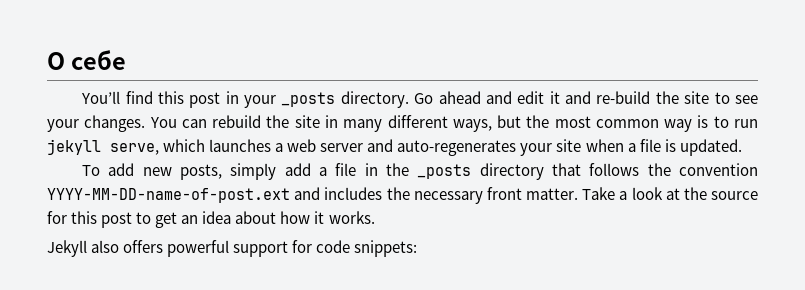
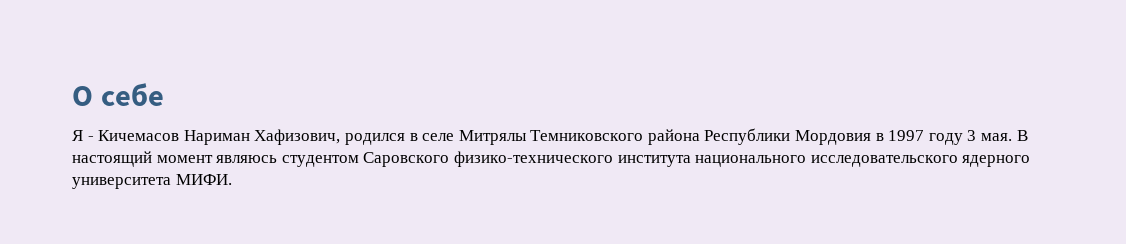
[81,91,758,108] [47,115,759,132] [47,139,742,156] [82,163,758,180] [47,187,758,204] [47,211,375,228] [47,240,418,257] You’ll find this post in your _posts directory. Go ahead and edit it and re-build the site to see your changes. You can rebuild the site in many different ways, but the most common way is to run jekyll serve, which launches a web server and auto-regenerates your site when a file is updated. // To add new posts, simply add a file in the _posts directory that follows the convention YYYY-MM-DD-name-of-post.ext and includes the necessary front matter. Take a look at the source for this post to get an idea about how it works. // Jekyll also offers powerful support for code snippets: -> [72,128,1028,145] [72,151,1031,167] [72,174,232,189] Я - Кичемасов Нариман Хафизович, родился в селе Митрялы Темниковского района Республики Мордовия в 1997 году 3 мая. В настоящий момент являюсь студентом Саровского физико-технического института национального исследовательского ядерного университета МИФИ.

